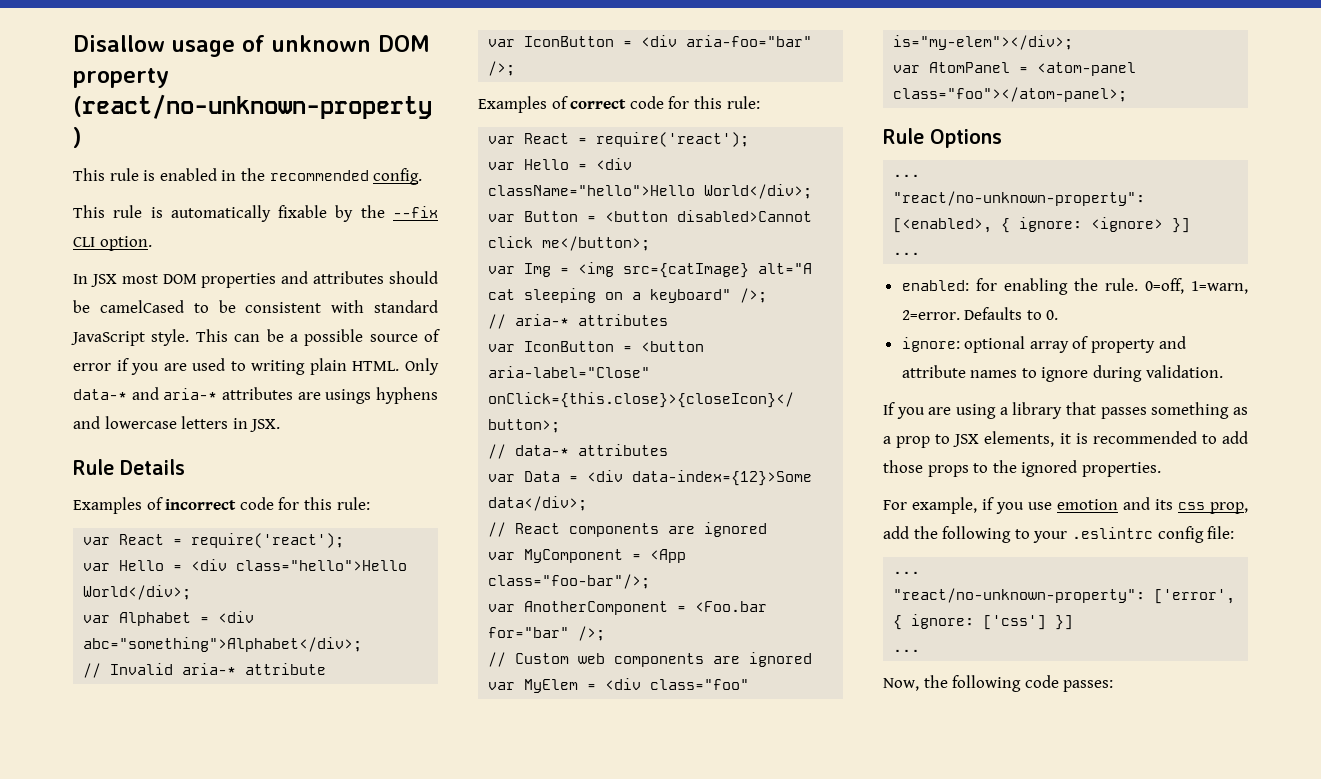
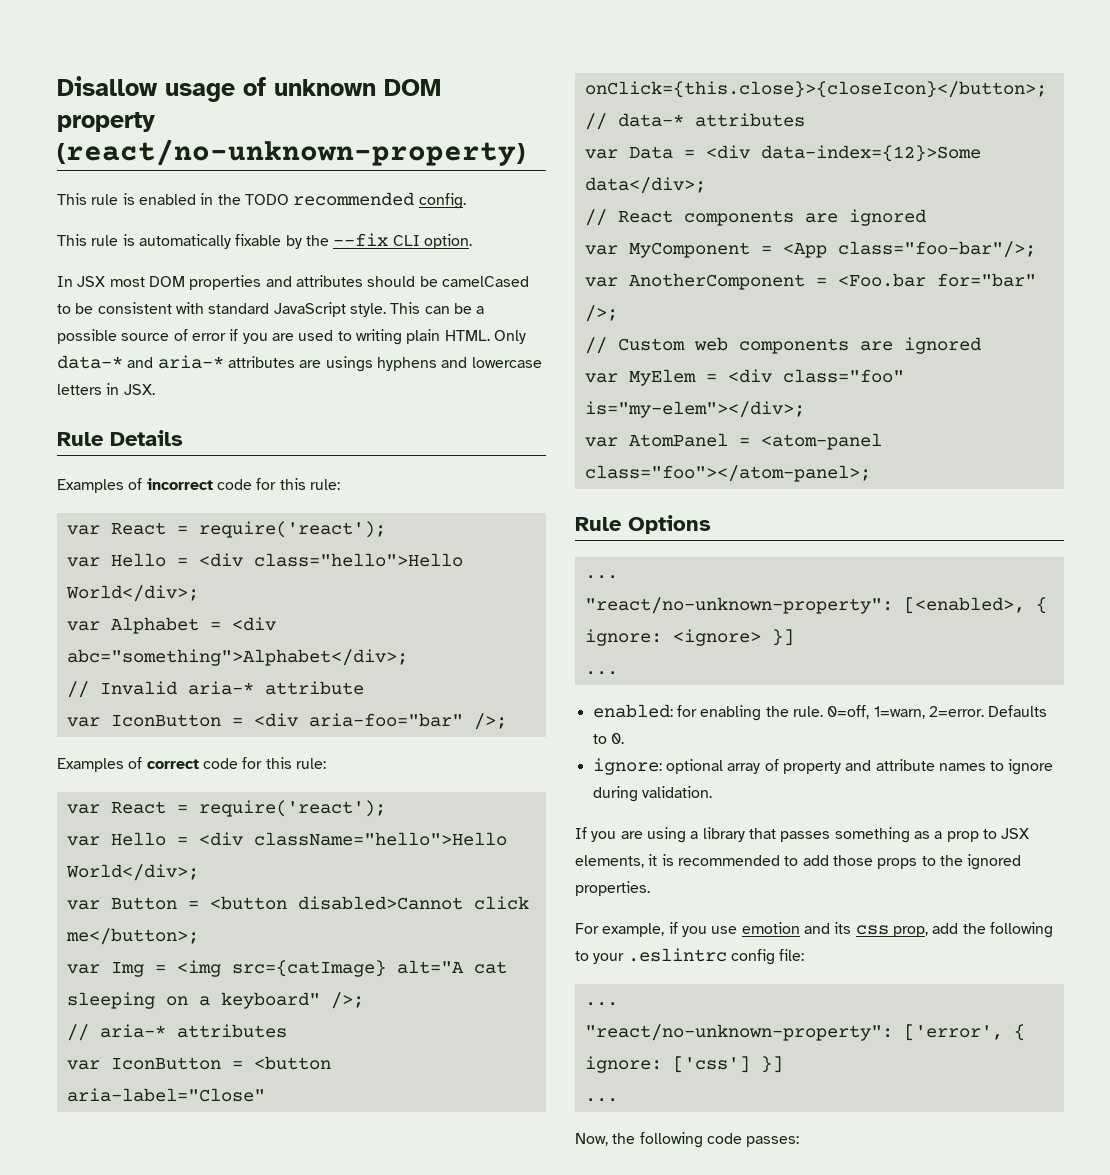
(265, 174) none -> [244,194,289,205] TODO

